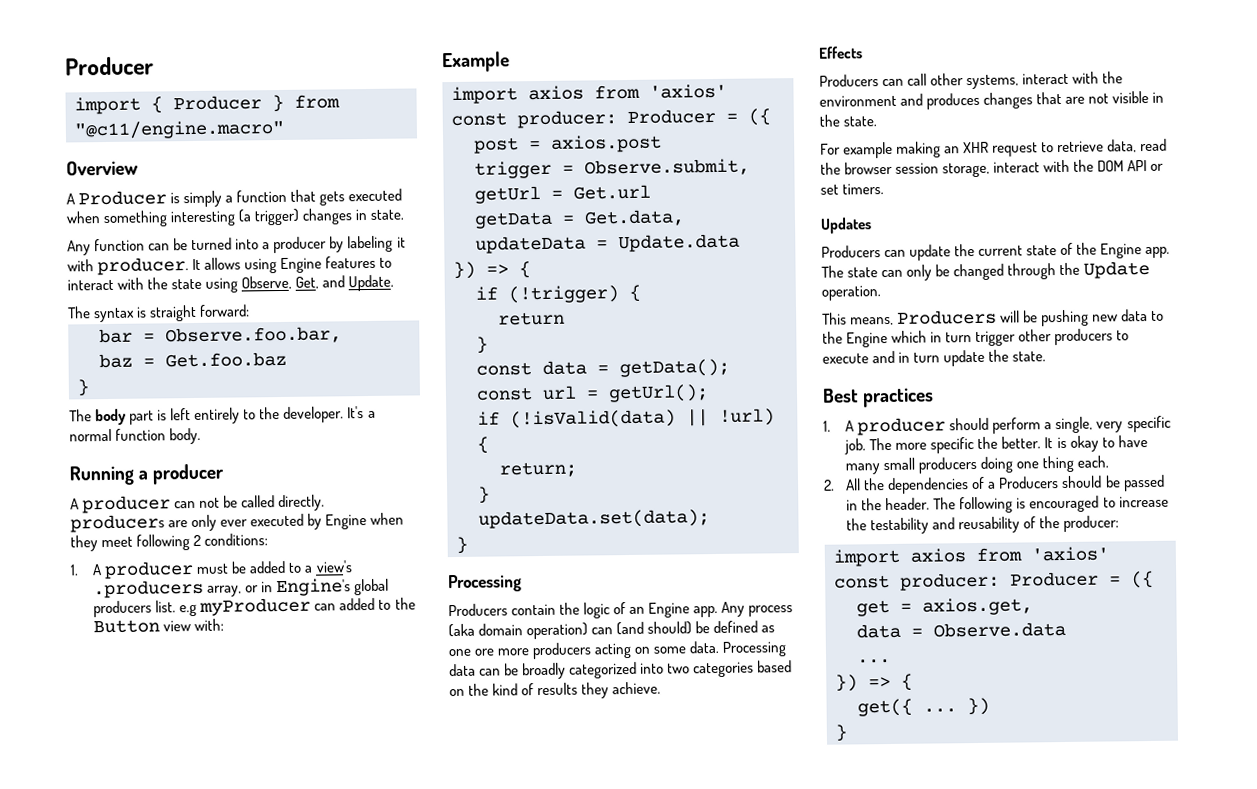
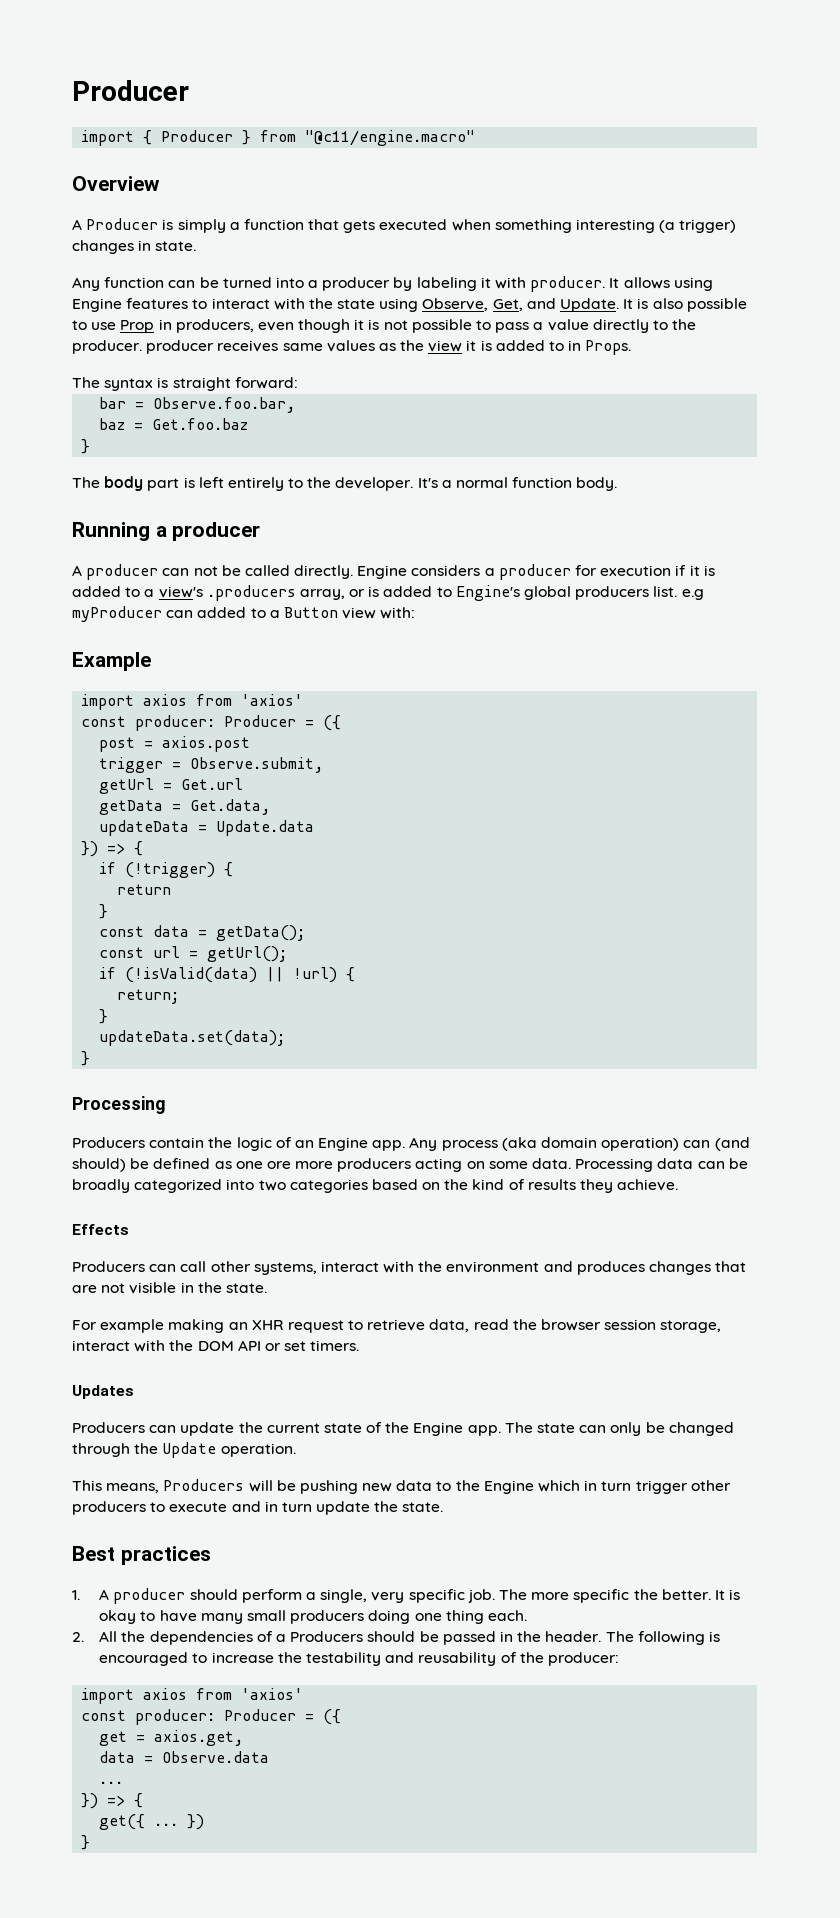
(395, 283) none -> [623,298,747,312] [72,319,697,333] [72,340,632,355] It is also possible to use Prop in producers, even though it is not possible to pass a value directly to the producer. producer receives same values as the view it is added to in Props.
[70,512,405,533] [70,533,269,552] [70,561,248,580] producers are only ever executed by Engine when they meet following 2 conditions: // 1. A producer must be -> [357,564,715,580] Engine considers a producer for execution if it is
[261,581,274,593] in -> [368,586,452,597] is added to
[394,597,416,610] the -> [269,610,280,618] a

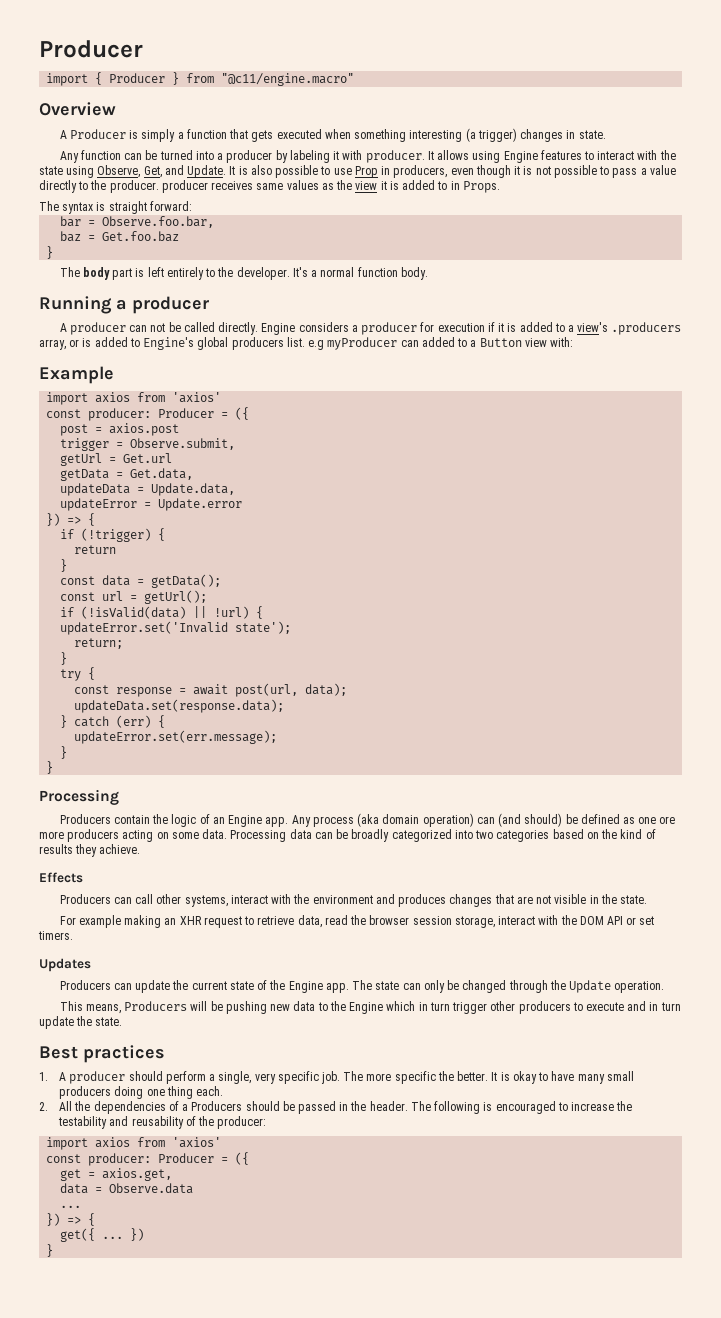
[216,820,315,836] Update.data -> [151,483,236,496] [60,498,243,511] Update.data, // updateError = Update.error
(356, 974) none -> [60,621,292,635] // updateError.set('Invalid state');
[99,1030,286,1046] updateData.set(data); -> [60,667,96,681] [74,683,348,697] [74,699,285,713] [60,715,166,728] [74,730,278,744] [60,746,68,759] try { // const response = await post(url, data); // updateData.set(response.data); // } catch (err) { // updateError.set(err.message); // }

